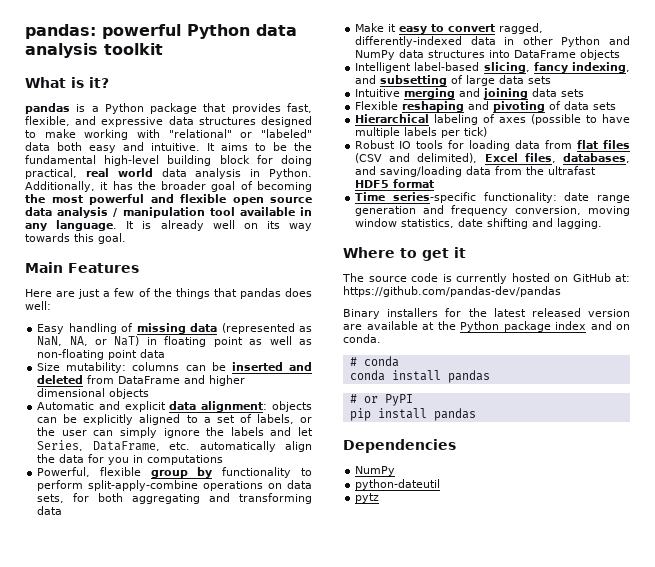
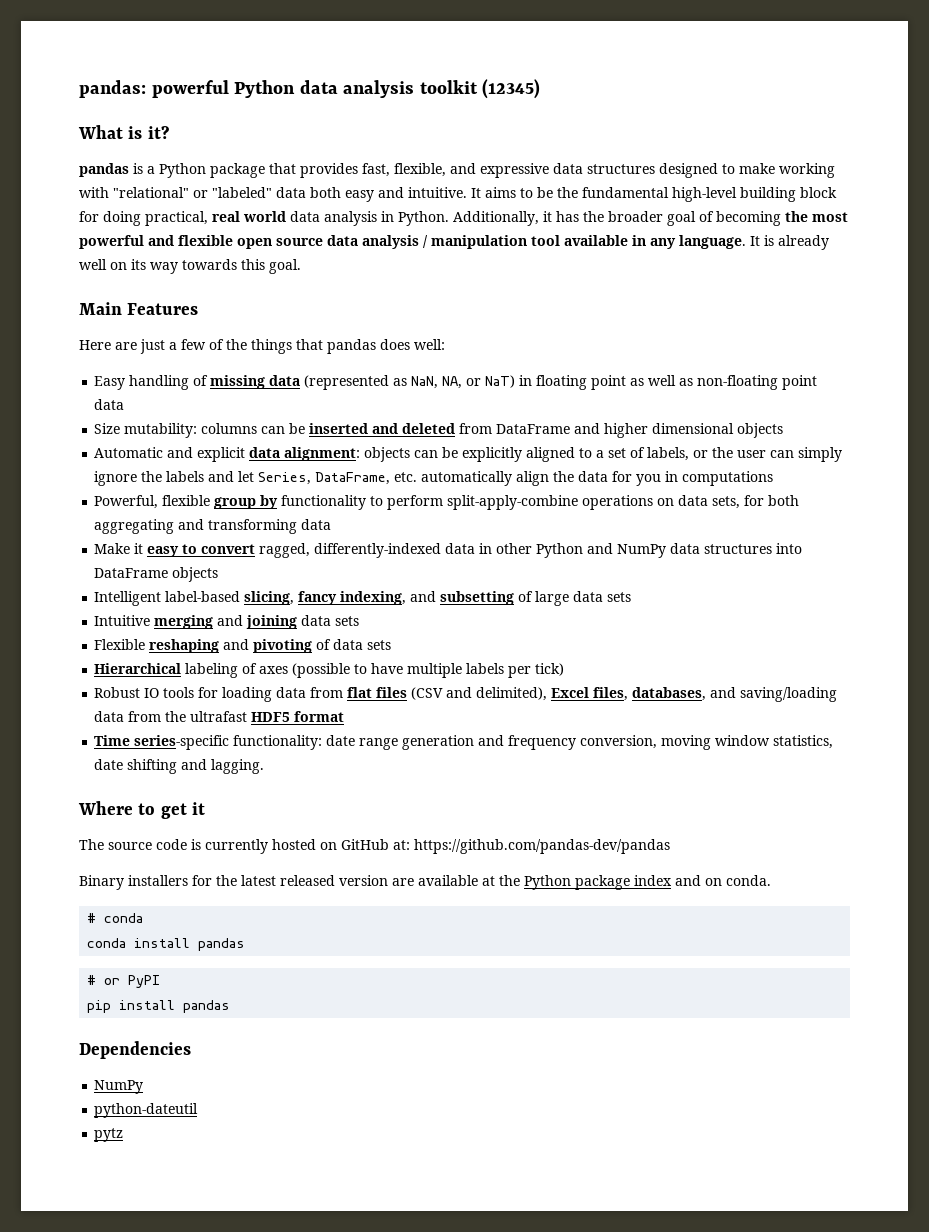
(163, 49) none -> [482,79,541,99] (12345)

